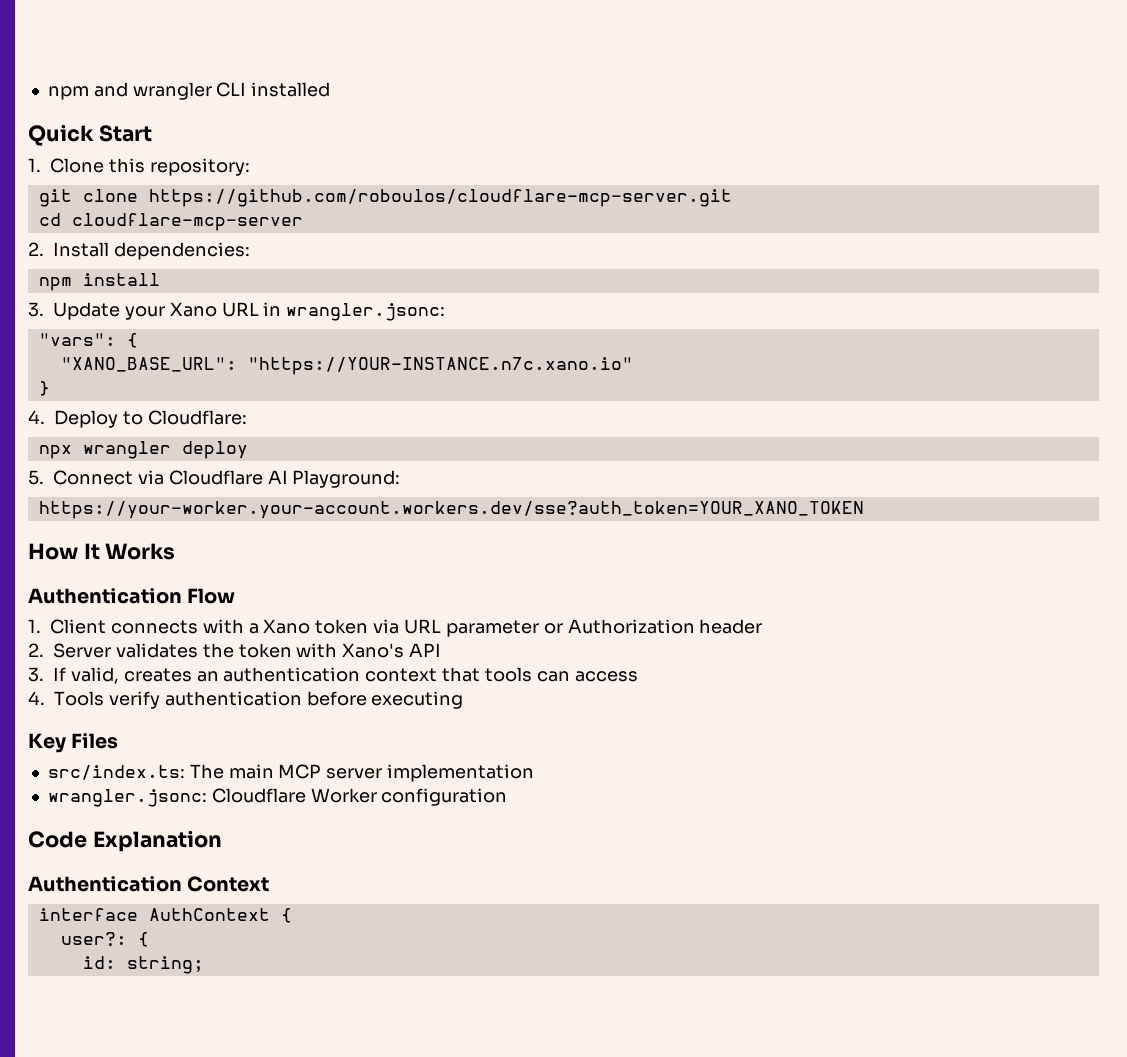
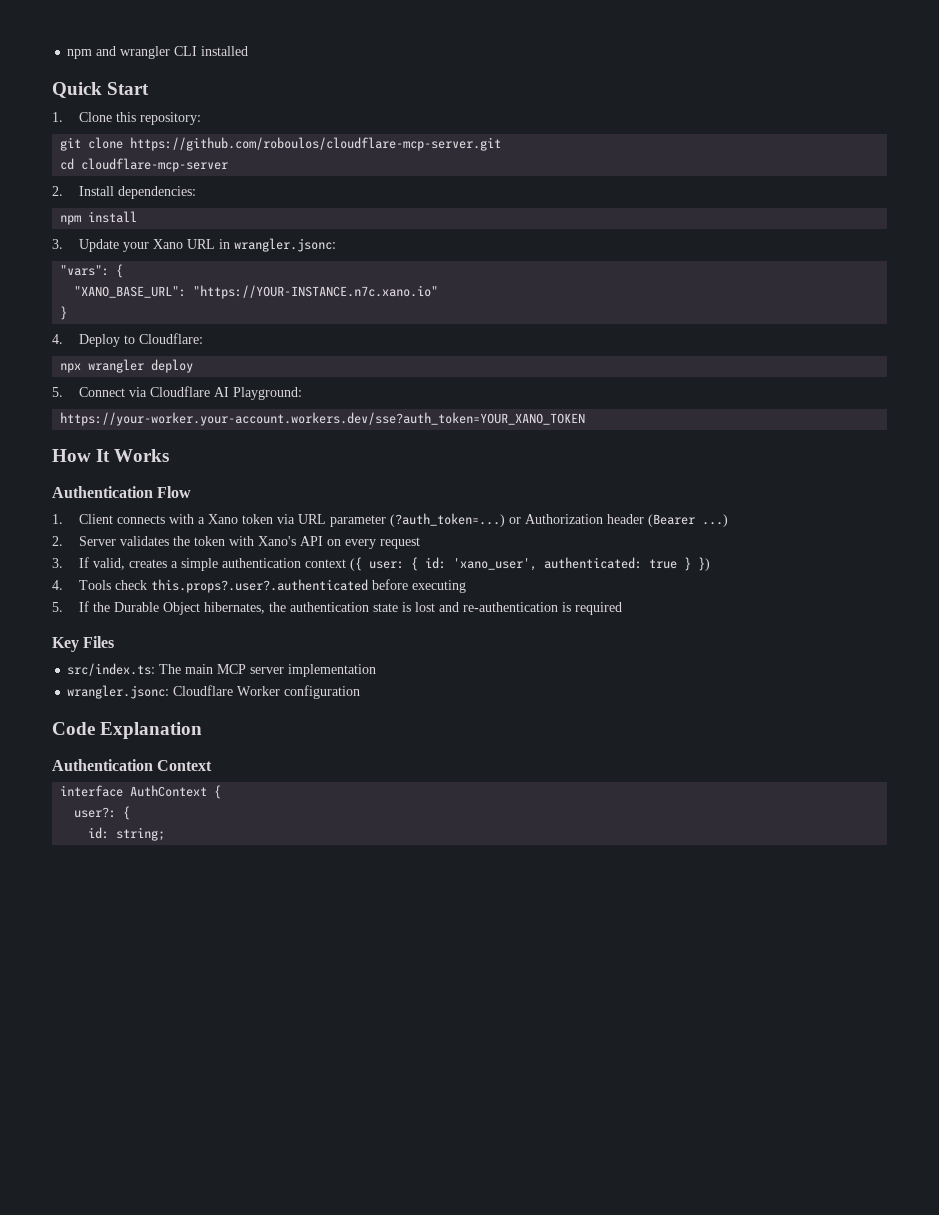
(539, 628) none -> [390,513,506,527] (?auth_token=...)
(763, 626) none -> [648,514,729,527] (Bearer ...)
(442, 650) none -> [327,537,421,549] on every request
[196,667,638,682] an authentication context that tools can access -> [171,557,711,571] a simple authentication context ({ user: { id: 'xano_user', authenticated: true } })
[108,691,302,709] verify authentication -> [115,579,369,593] check this.props?.user?.authenticated
(464, 700) none -> [52,601,623,615] // 5. If the Durable Object hibernates, the authentication state is lost and re-authentication is required

